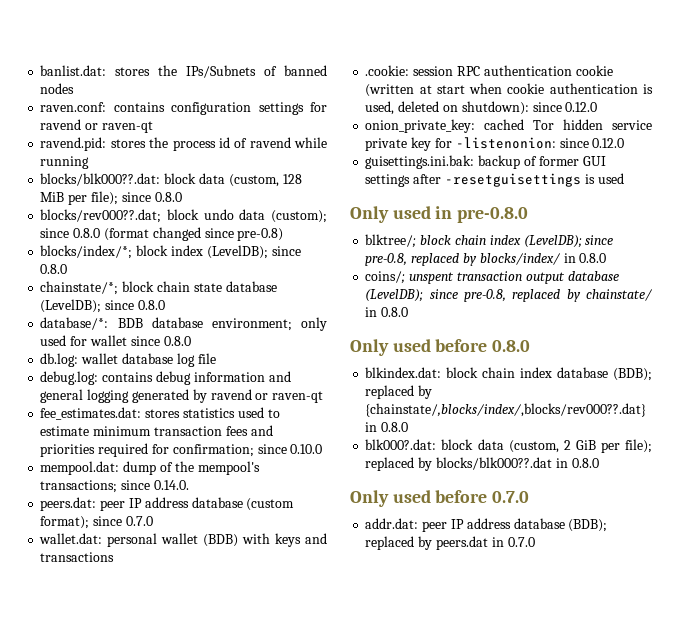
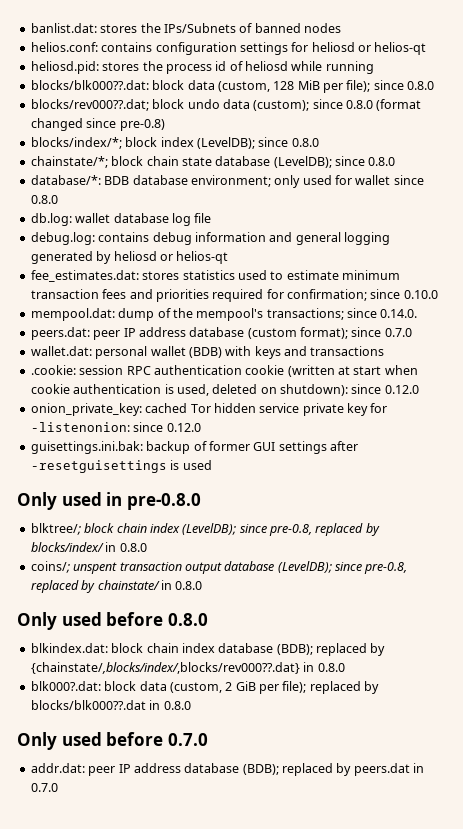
[40,102,107,112] raven.conf: -> [30,42,98,52] helios.conf:
[40,119,153,133] [40,137,107,151] ravend or raven-qt // ravend.pid: -> [311,42,427,55] [30,61,99,74] heliosd or helios-qt // heliosd.pid:
[249,137,291,148] ravend -> [245,61,288,71] heliosd
[210,389,324,403] ravend or raven-qt -> [113,251,229,264] heliosd or helios-qt

